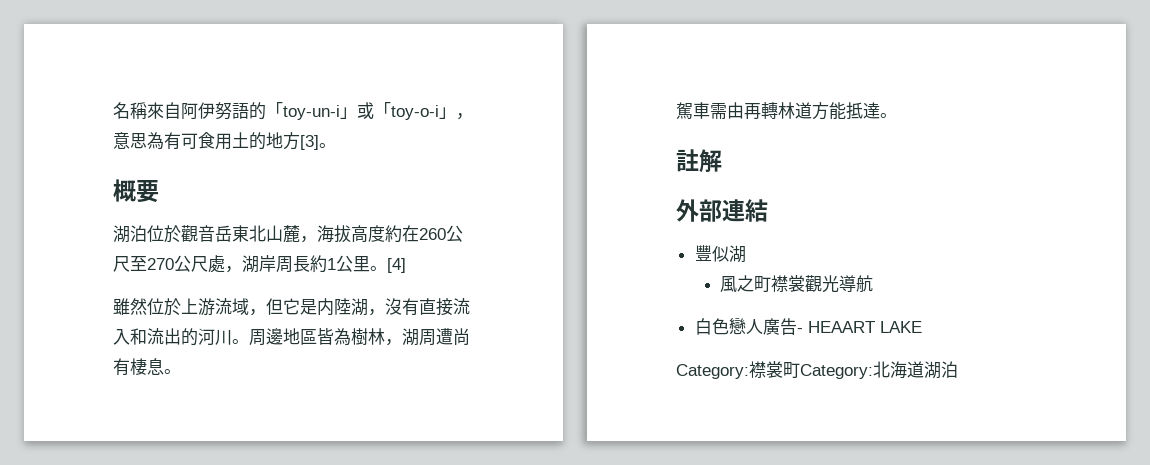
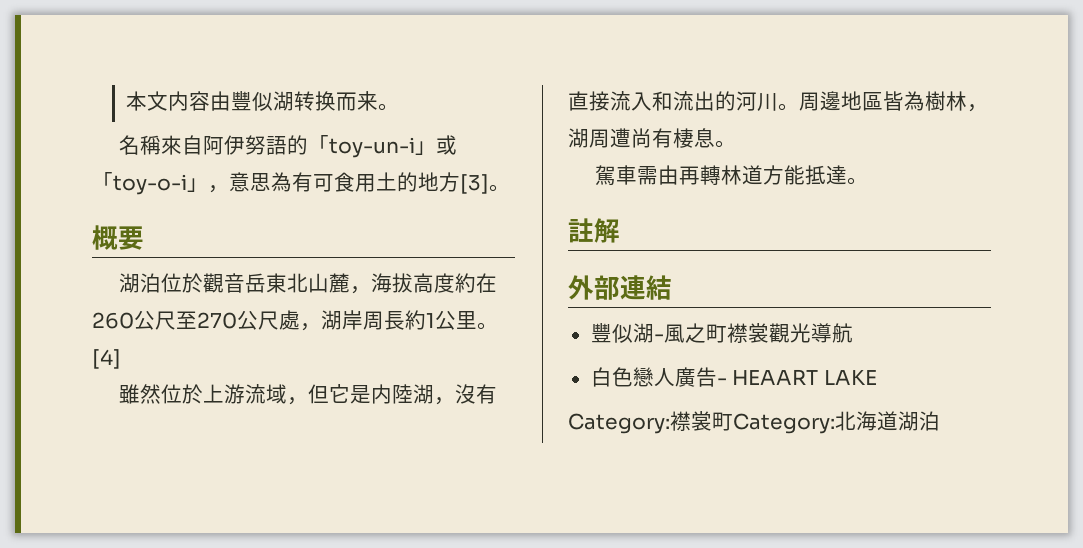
(113, 110) none -> [125,91,399,111] 本文内容由豐似湖转换而来。 //
(746, 254) // -> [653,334,664,341] -

